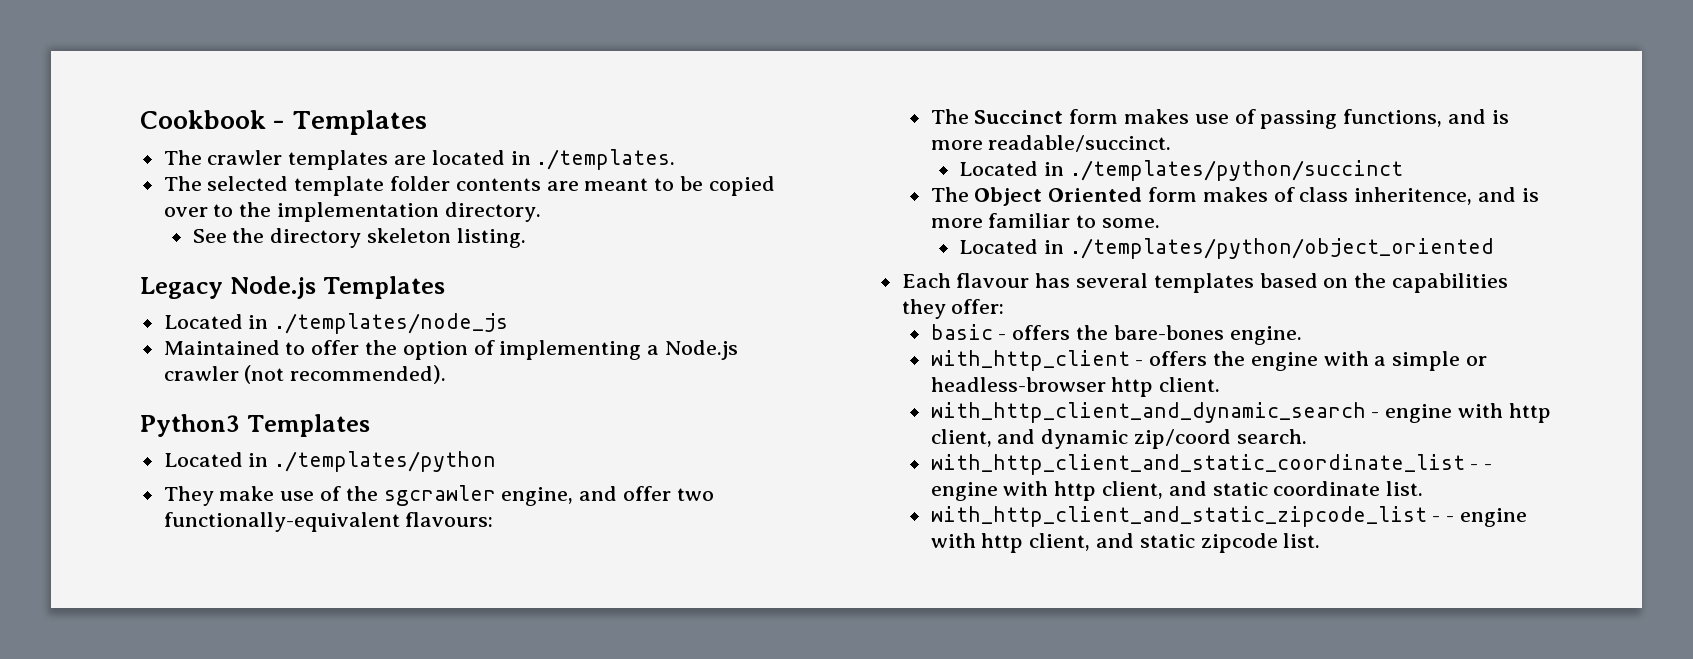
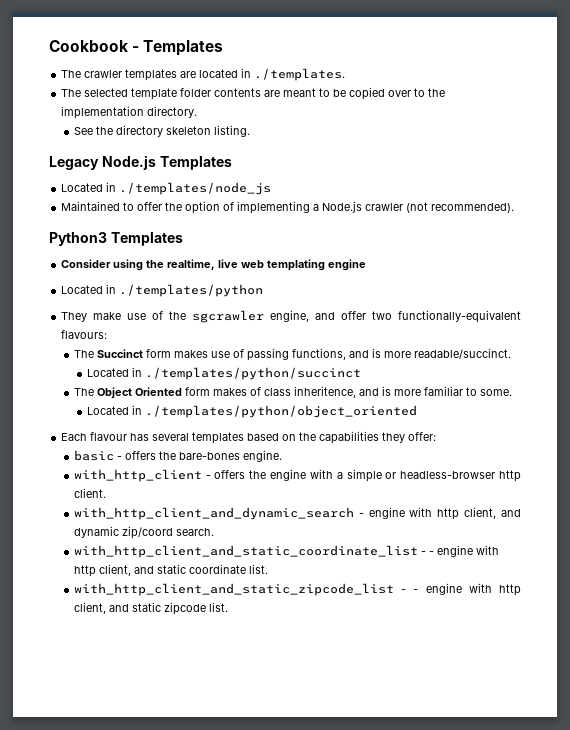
(370, 425) none -> [61,259,367,271] // Consider using the realtime, live web templating engine

